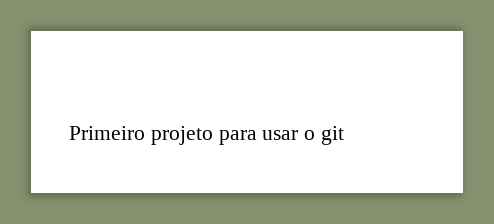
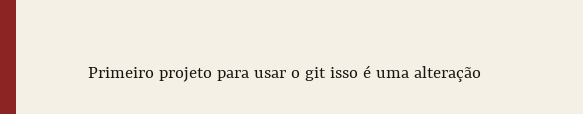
(345, 135) none -> [329,65,481,82] isso é uma alteração

